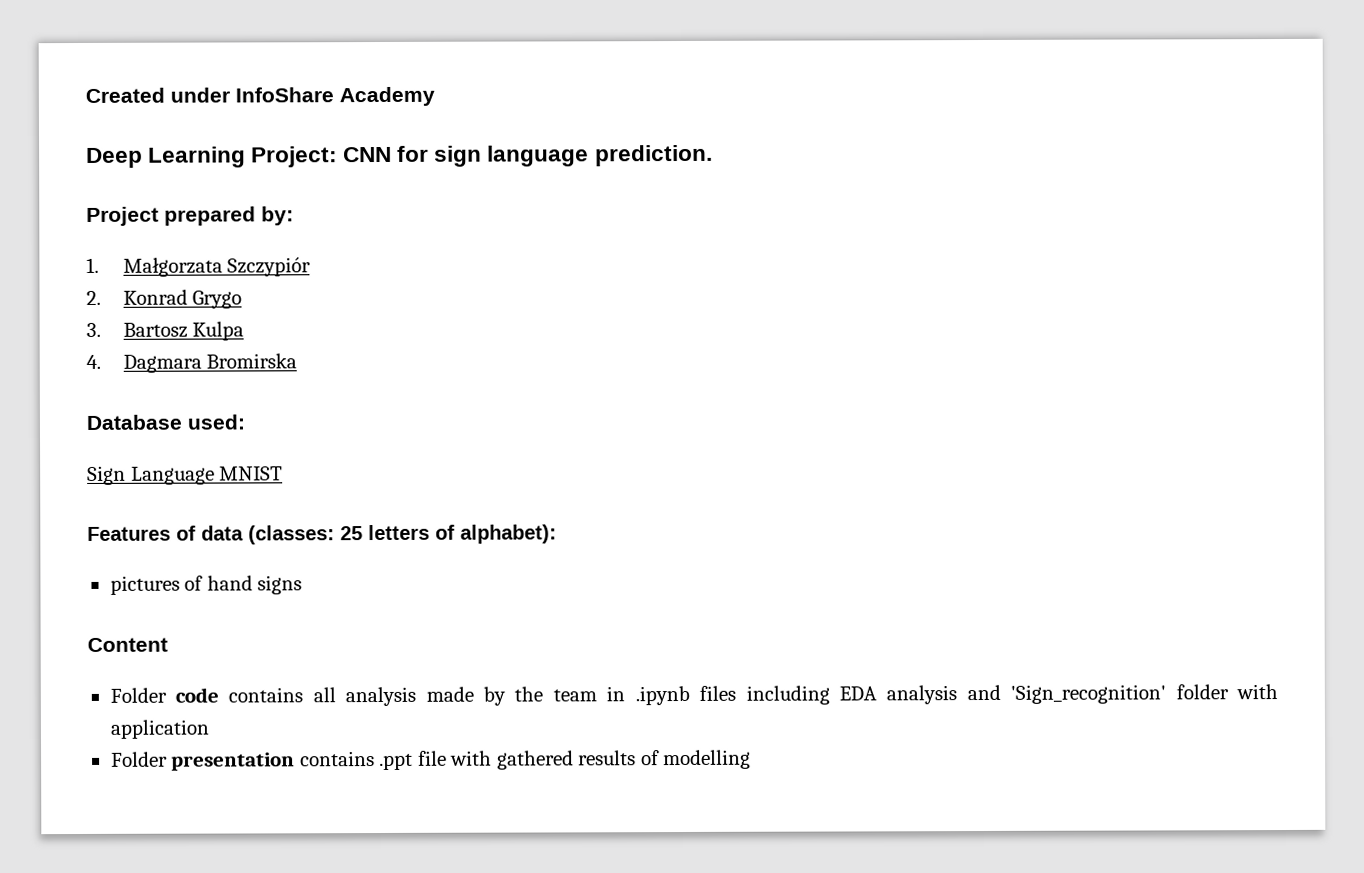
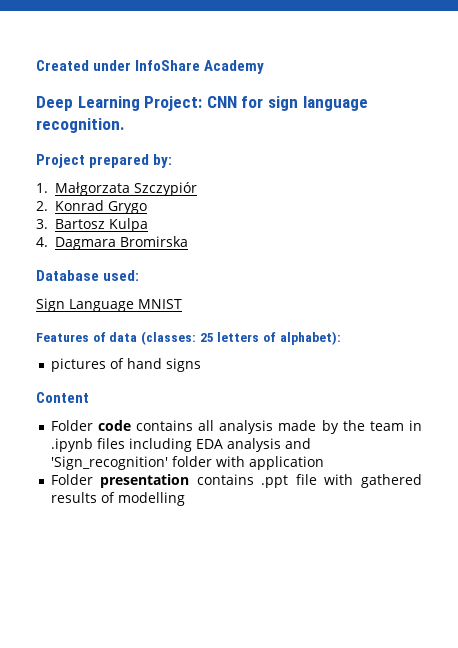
[594,144,713,167] prediction. -> [36,118,125,133] recognition.

